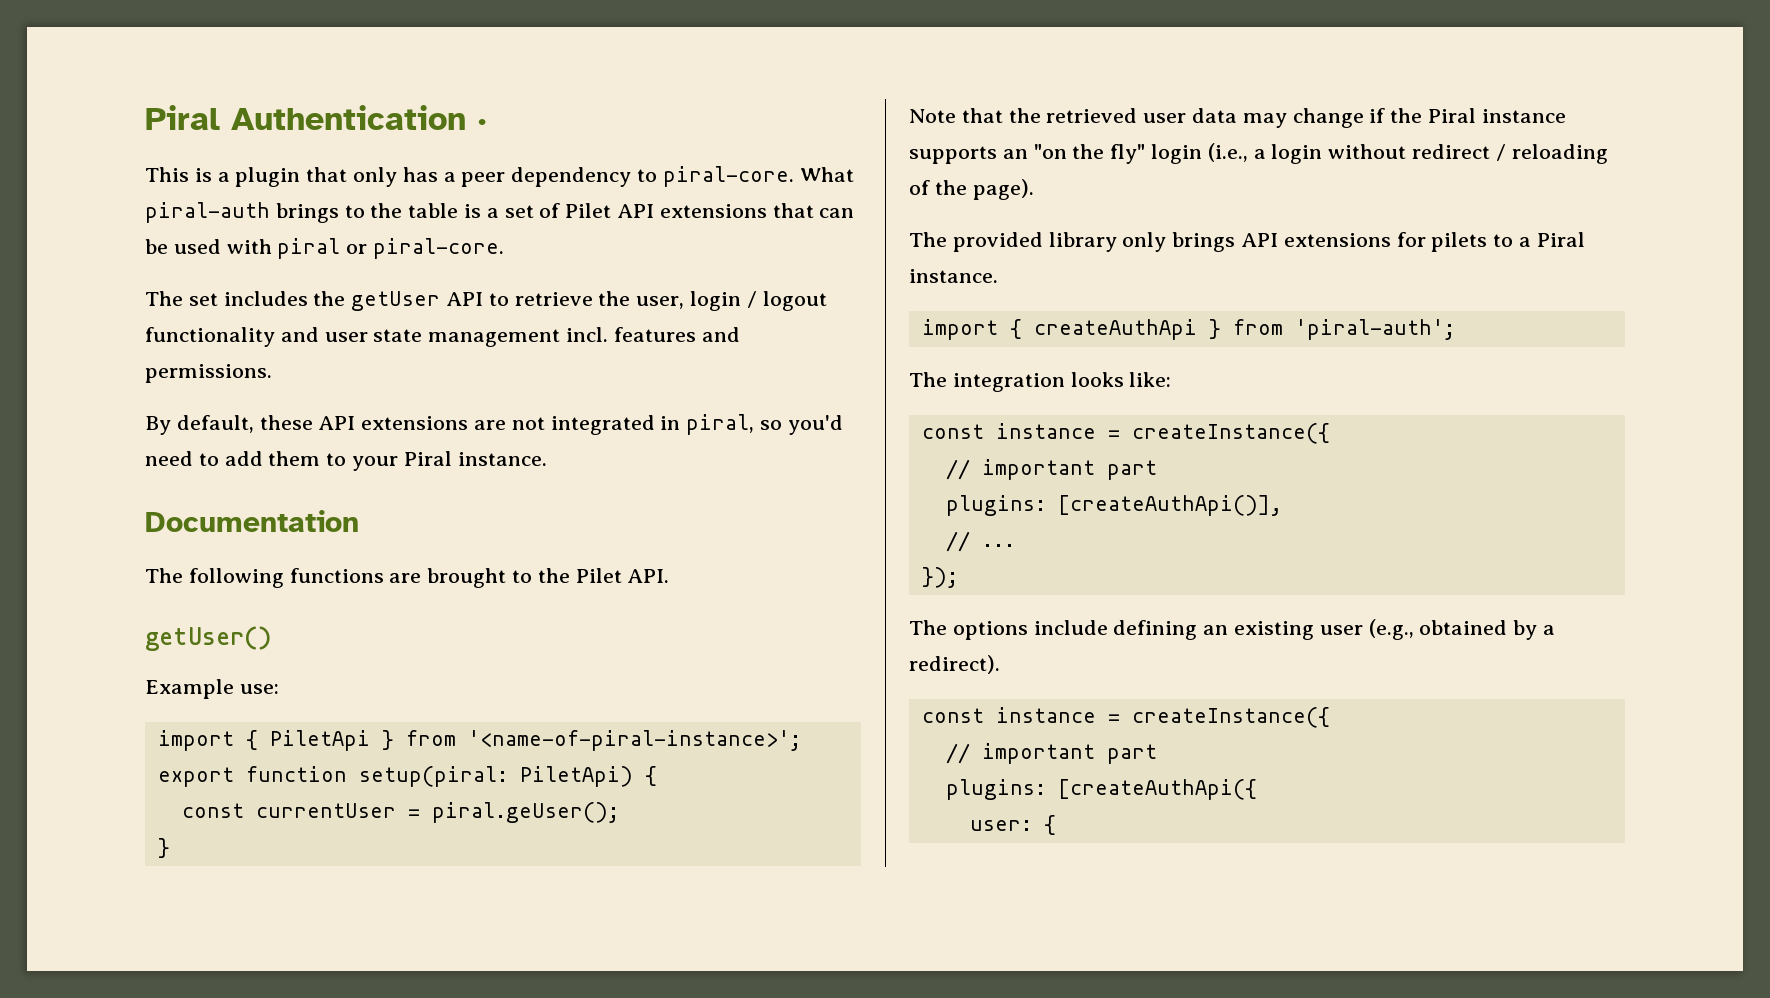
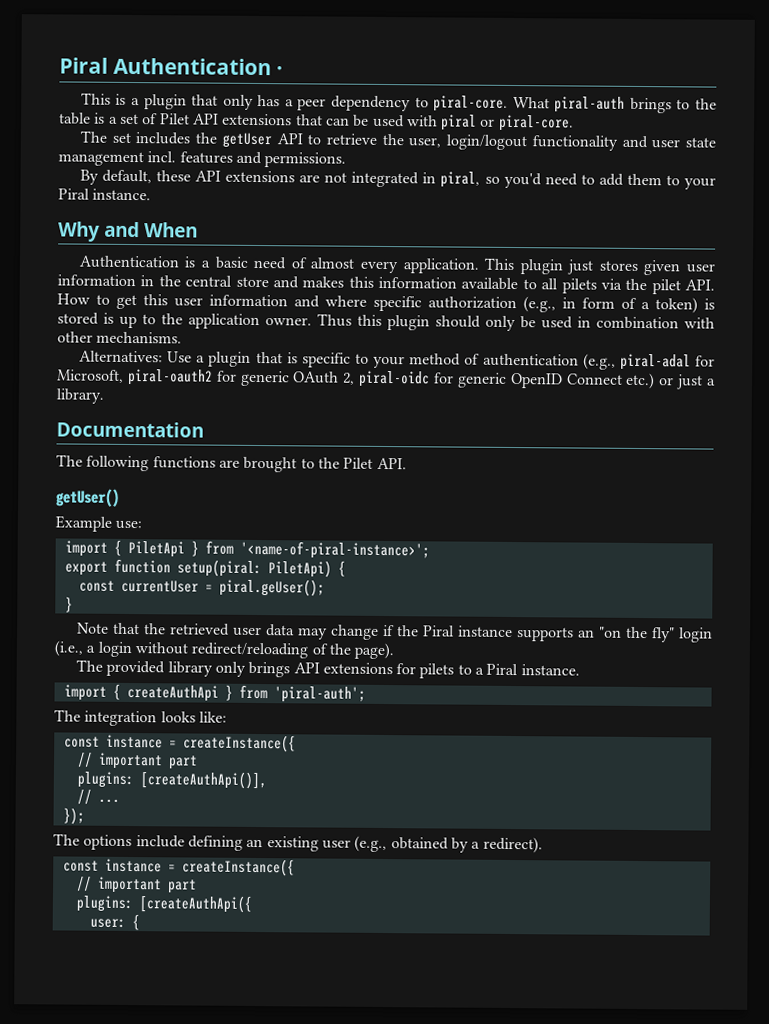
[690,291,827,311] login / logout -> [446,134,528,151] login/logout
(547, 459) none -> [58,221,198,242] [78,255,715,276] [57,274,715,295] [57,293,715,314] [57,312,715,332] [57,331,183,344] [78,350,715,371] [57,368,716,390] [56,388,104,404] // Why and When // Authentication is a basic need of almost every application. This plugin just stores given user information in the central store and makes this information available to all pilets via the pilet API. How to get this user information and where specific authorization (e.g., in form of a token) is stored is up to the application owner. Thus this plugin should only be used in combination with other mechanisms. // Alternatives: Use a plugin that is specific to your method of authentication (e.g., piral-adal for Microsoft, piral-oauth2 for generic OAuth 2, piral-oidc for generic OpenID Connect etc.) or just a library.
[1412,144,1608,164] redirect / reloading -> [191,642,309,659] redirect/reloading

